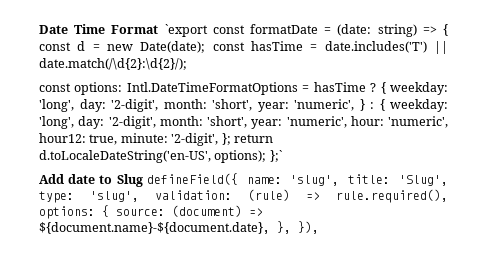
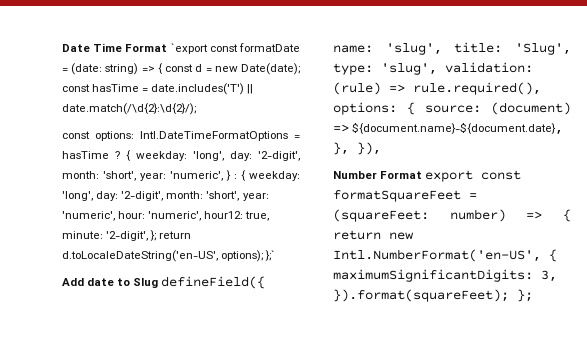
(319, 227) none -> [333,170,522,182] [333,190,477,202] [333,209,571,222] [333,230,414,240] [333,249,557,262] [333,269,557,282] [333,289,533,302] // Number Format export const formatSquareFeet = (squareFeet: number) => { return new Intl.NumberFormat('en-US', { maximumSignificantDigits: 3, }).format(squareFeet); };

